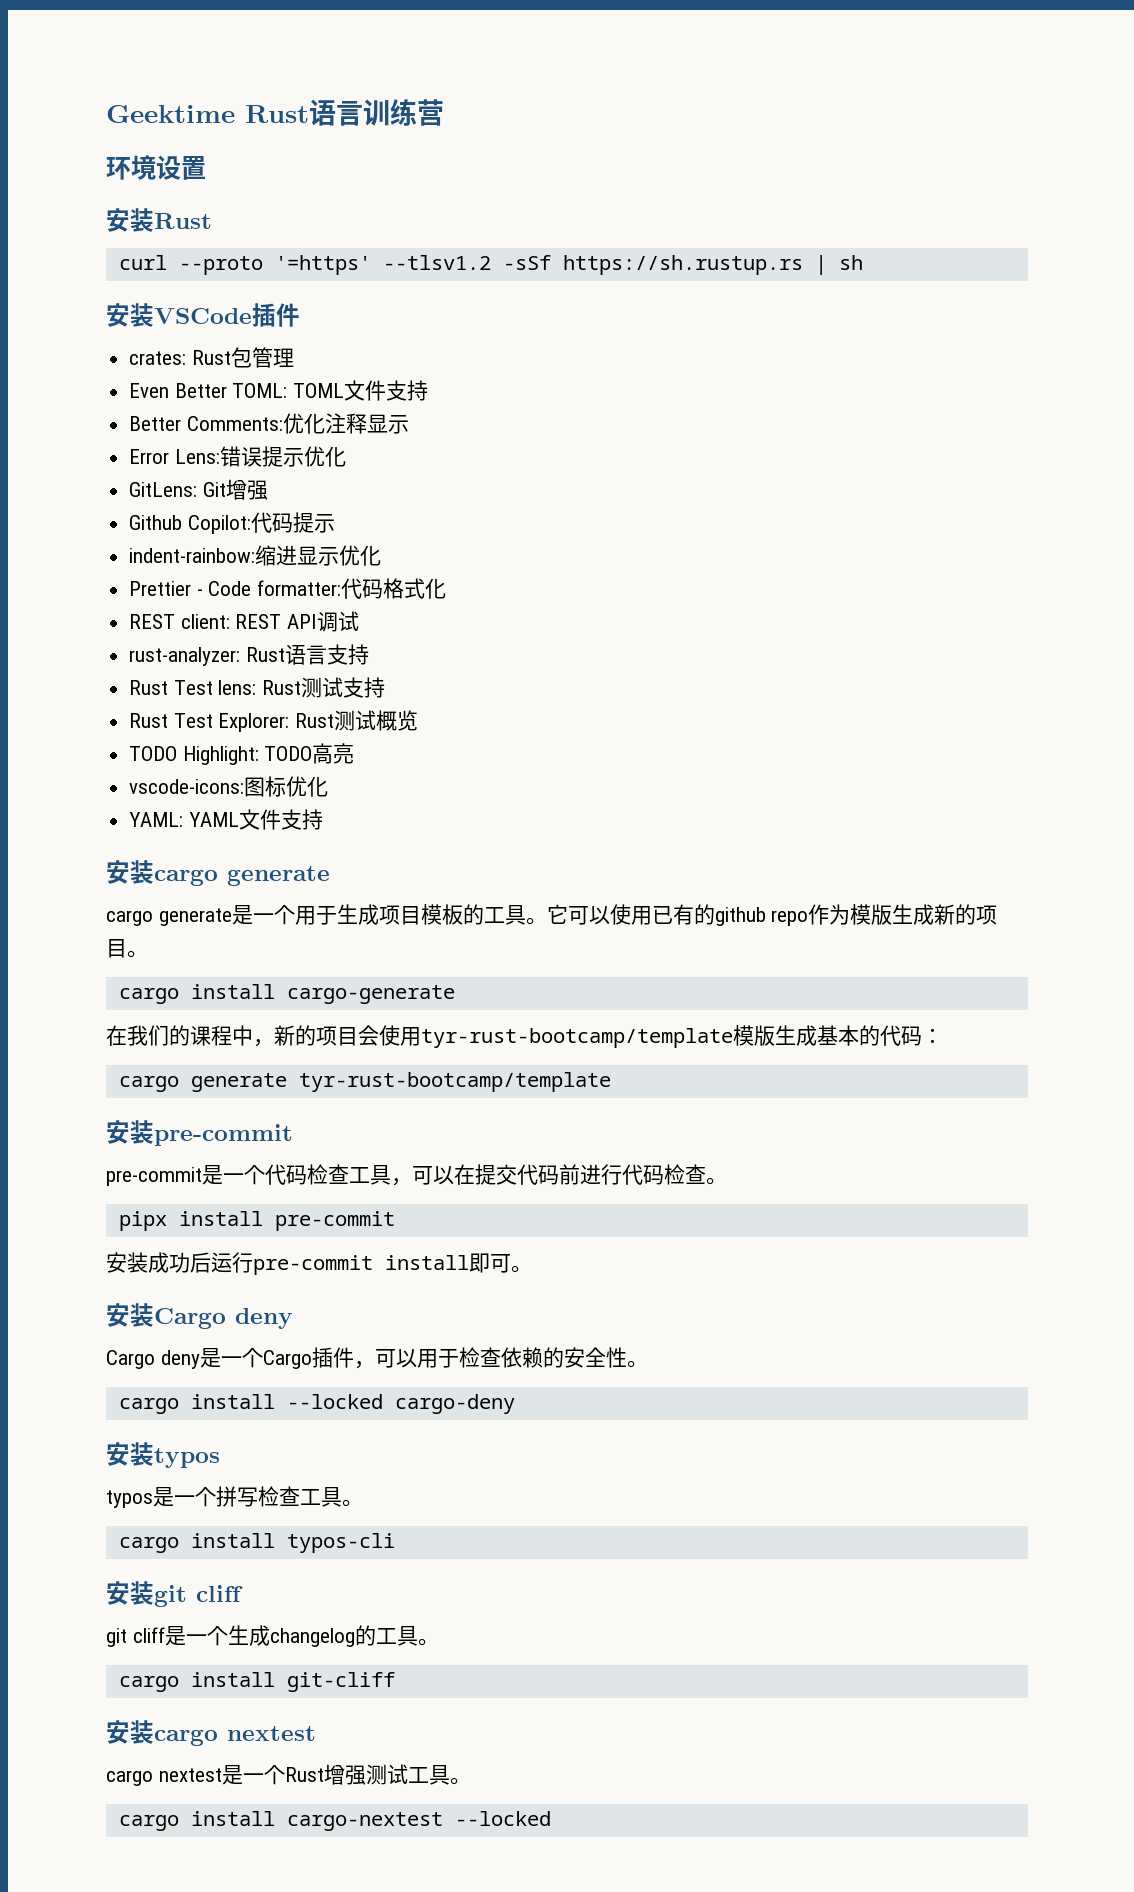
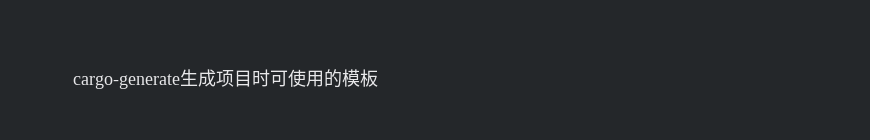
[106,99,444,126] [106,155,206,180] [106,208,212,232] [118,255,863,275] [106,303,300,327] [129,347,294,368] [129,380,429,401] [129,413,409,434] [129,446,346,467] [129,479,268,500] [129,512,335,534] [129,545,382,566] [129,578,447,599] [129,611,360,632] [129,644,369,666] [129,677,386,698] [129,710,419,732] [129,743,355,765] [129,776,329,797] [129,809,323,830] [106,860,330,886] [106,904,998,926] [106,939,148,958] [118,984,455,1004] [106,1025,943,1048] [118,1072,611,1092] [106,1120,293,1146] [106,1164,727,1186] [118,1211,395,1231] [106,1252,532,1275] [106,1303,293,1329] [106,1347,648,1369] [118,1394,515,1414] [106,1442,220,1468] [106,1486,363,1508] [118,1533,395,1553] [106,1581,243,1607] [106,1625,439,1647] [118,1672,395,1692] [106,1720,316,1746] [106,1764,471,1786] [118,1811,551,1831] Geektime Rust语言训练营 // 环境设置 // 安装Rust // curl --proto '=https' --tlsv1.2 -sSf https://sh.rustup.rs | sh // 安装VSCode插件 // crates: Rust包管理 // Even Better TOML: TOML文件支持 // Better Comments:优化注释显示 // Error Lens:错误提示优化 // GitLens: Git增强 // Github Copilot:代码提示 // indent-rainbow:缩进显示优化 // Prettier - Code formatter:代码格式化 // REST client: REST API调试 // rust-analyzer: Rust语言支持 // Rust Test lens: Rust测试支持 // Rust Test Explorer: Rust测试概览 // TODO Highlight: TODO高亮 // vscode-icons:图标优化 // YAML: YAML文件支持 // 安装cargo generate // cargo generate是一个用于生成项目模板的工具。它可以使用已有的github repo作为模版生成新的项目。 // cargo install cargo-generate // 在我们的课程中，新的项目会使用tyr-rust-bootcamp/template模版生成基本的代码： // cargo generate tyr-rust-bootcamp/template // 安装pre-commit // pre-commit是一个代码检查工具，可以在提交代码前进行代码检查。 // pipx install pre-commit // 安装成功后运行pre-commit install即可。 // 安装Cargo deny // Cargo deny是一个Cargo插件，可以用于检查依赖的安全性。 // cargo install --locked cargo-deny // 安装typos // typos是一个拼写检查工具。 // cargo install typos-cli // 安装git cliff // git cliff是一个生成changelog的工具。 // cargo install git-cliff // 安装cargo nextest // cargo nextest是一个Rust增强测试工具。 // cargo install cargo-nextest --locked -> [73,69,378,89] cargo-generate生成项目时可使用的模板

